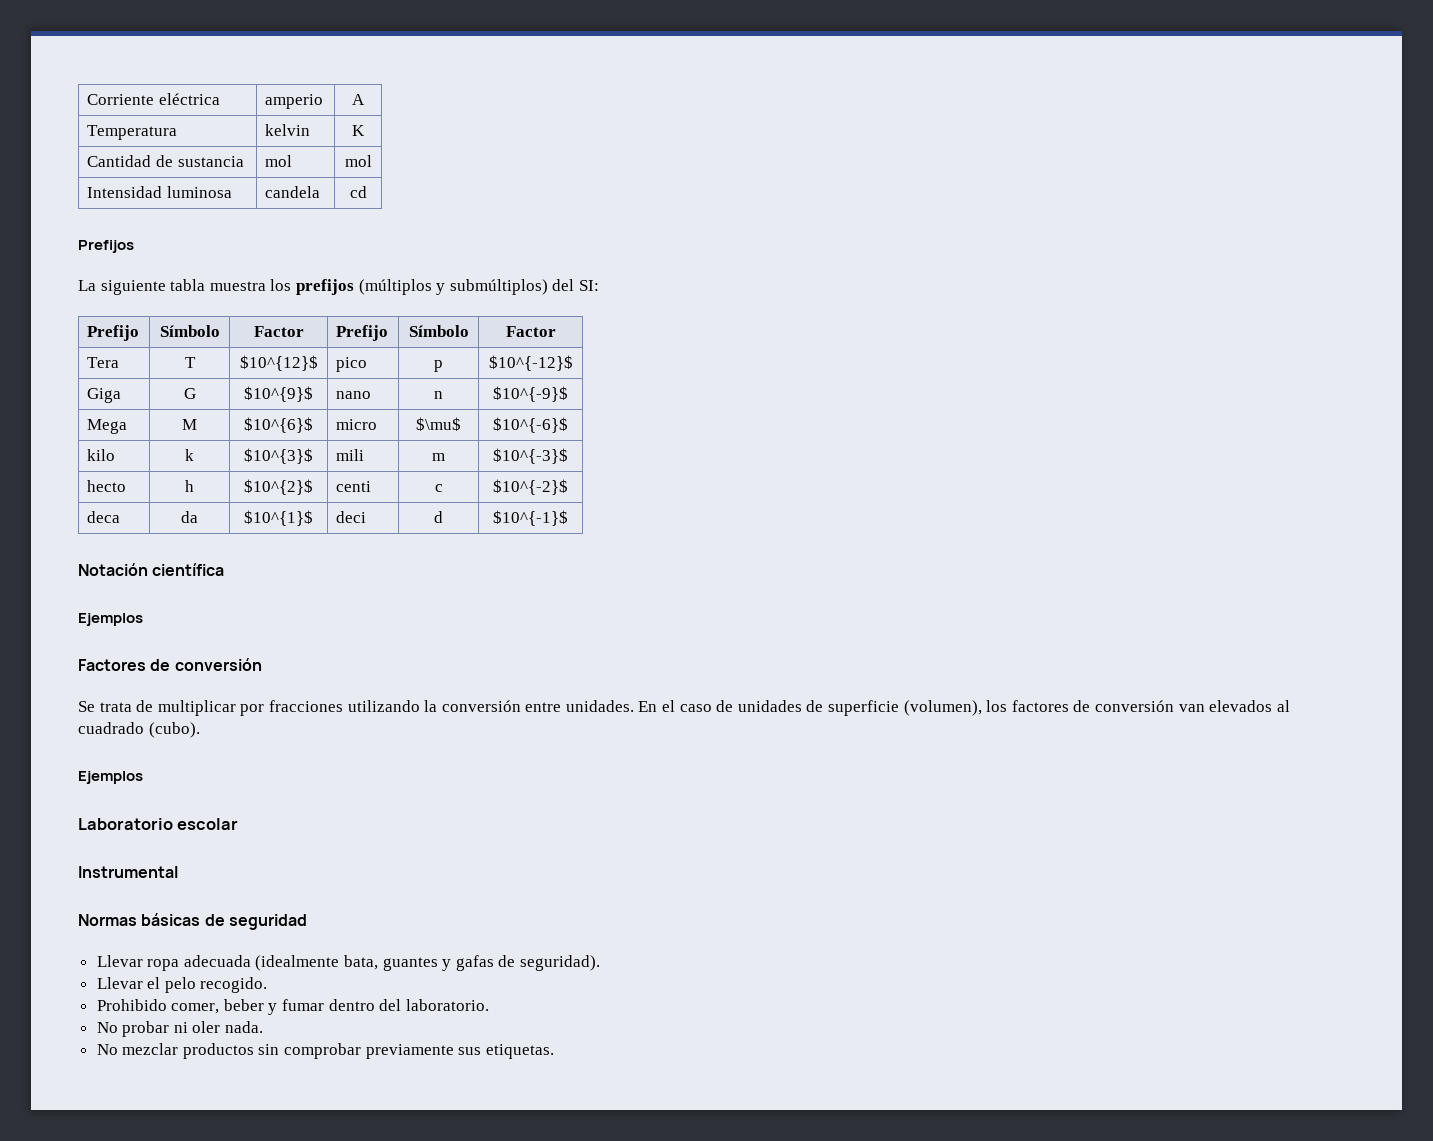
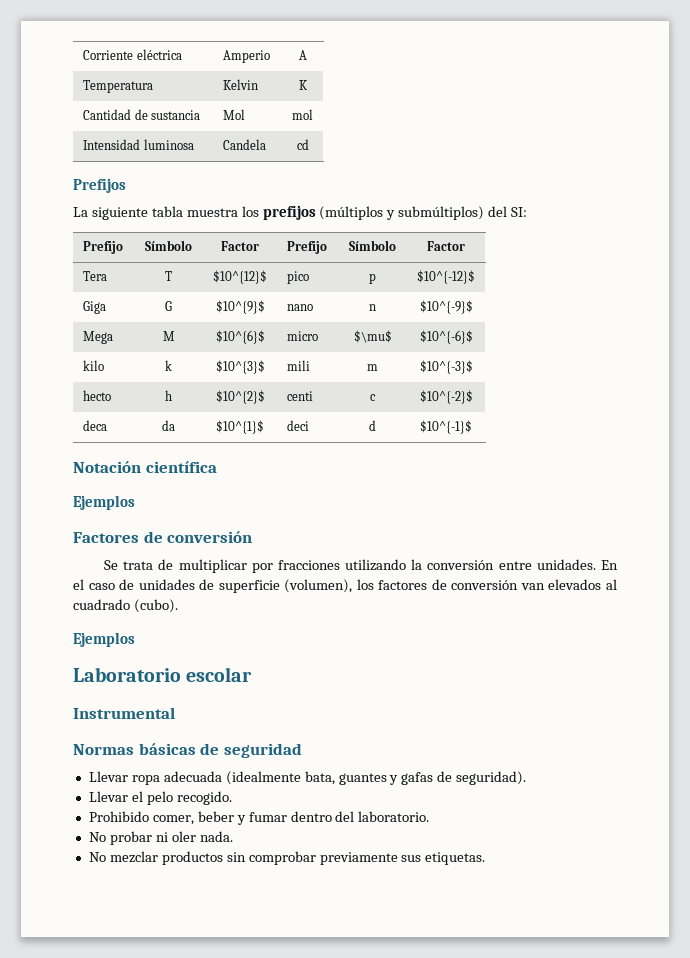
[265,94,324,109] amperio -> [223,50,271,63] Amperio
[265,124,311,136] kelvin -> [223,79,259,90] Kelvin
[265,155,293,167] mol -> [223,109,246,120] Mol
[265,186,321,198] candela -> [223,139,267,150] Candela

